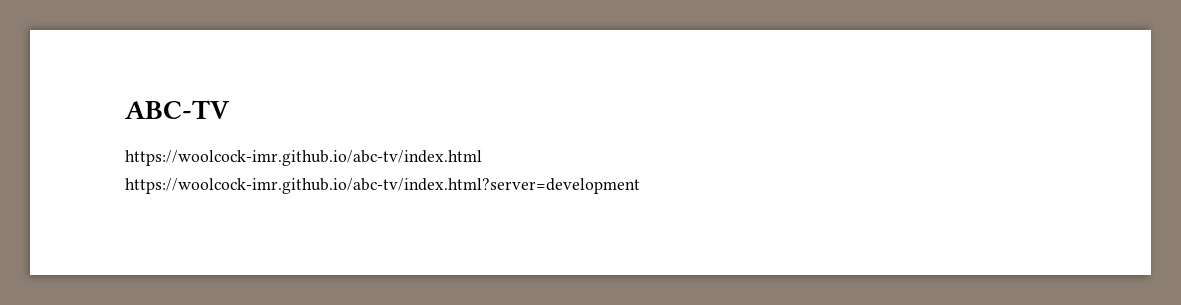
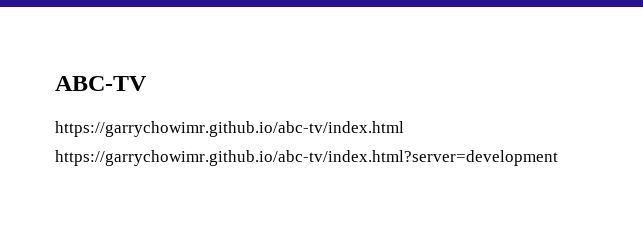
[125,150,482,166] [125,178,640,194] https://woolcock-imr.github.io/abc-tv/index.html // https://woolcock-imr.github.io/abc-tv/index.html?server=development -> [55,121,404,137] [55,150,558,166] https://garrychowimr.github.io/abc-tv/index.html // https://garrychowimr.github.io/abc-tv/index.html?server=development

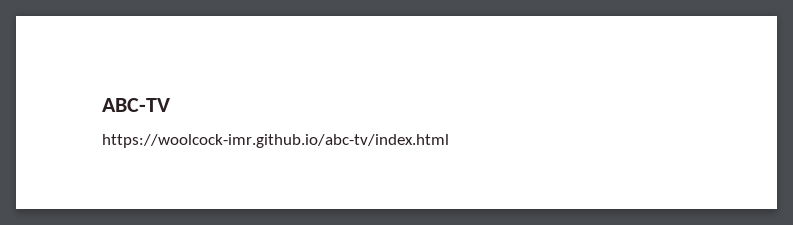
[55,121,404,137] [55,150,558,166] https://garrychowimr.github.io/abc-tv/index.html // https://garrychowimr.github.io/abc-tv/index.html?server=development -> [102,134,449,148] https://woolcock-imr.github.io/abc-tv/index.html

